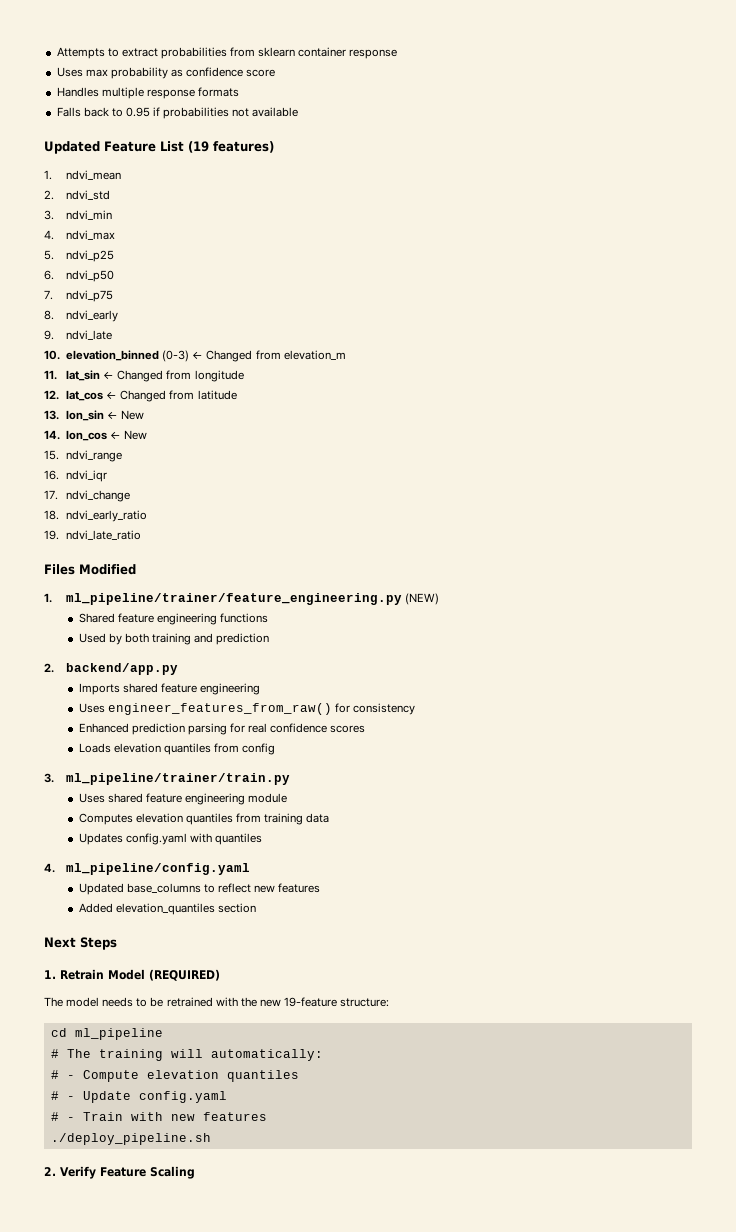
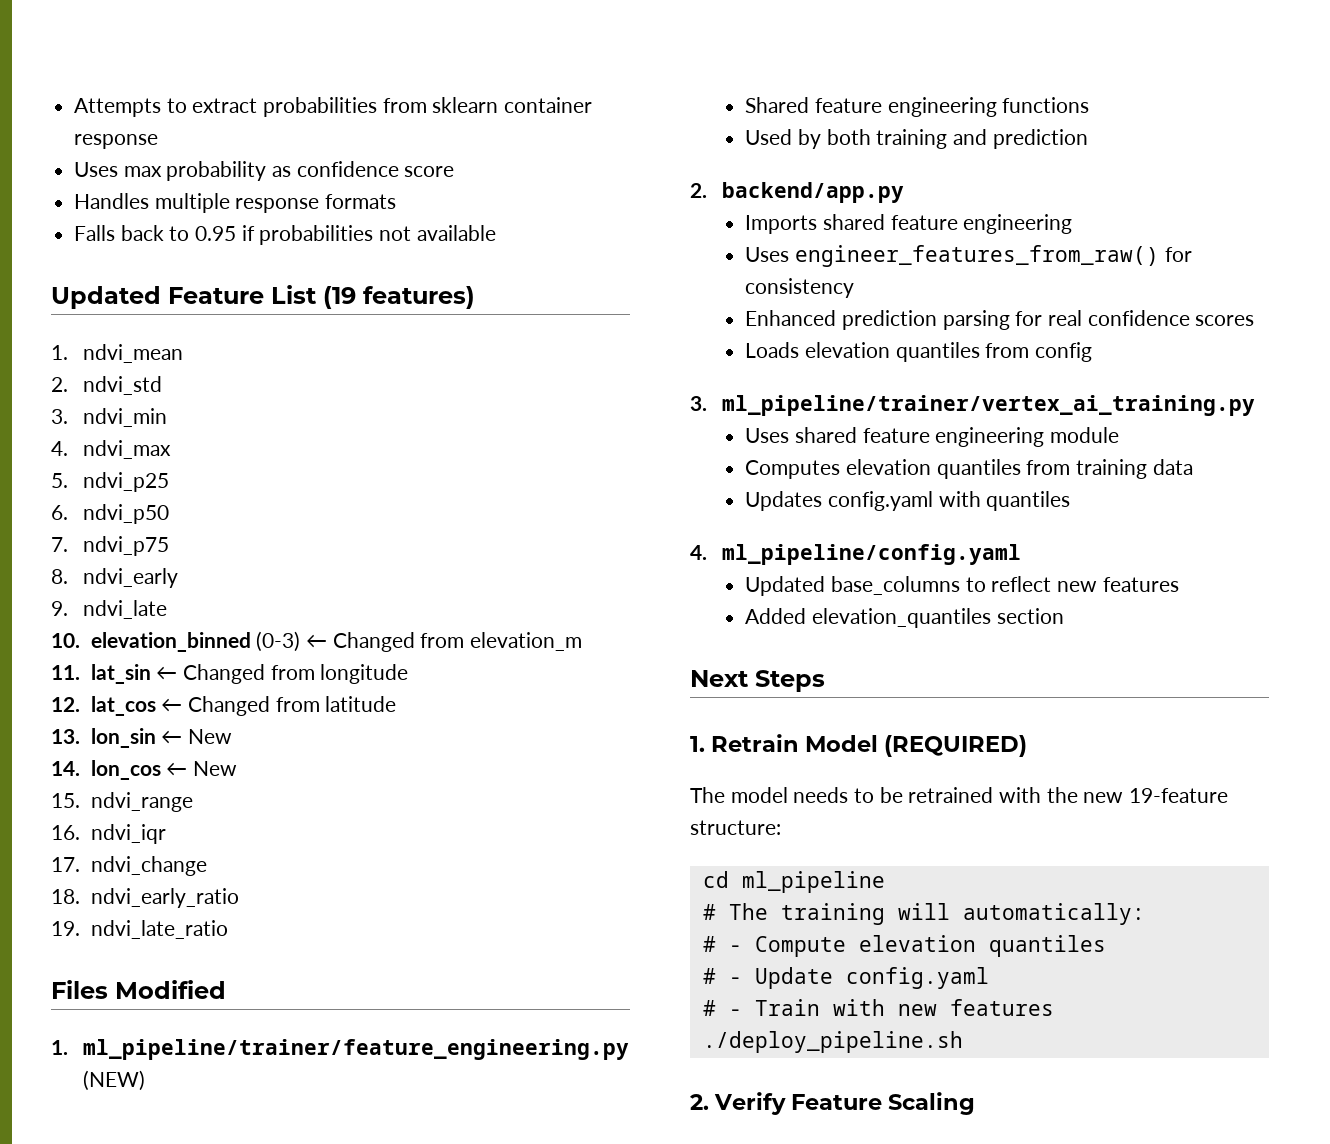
[66,773,291,785] ml_pipeline/trainer/train.py -> [722,395,1256,416] ml_pipeline/trainer/vertex_ai_training.py

